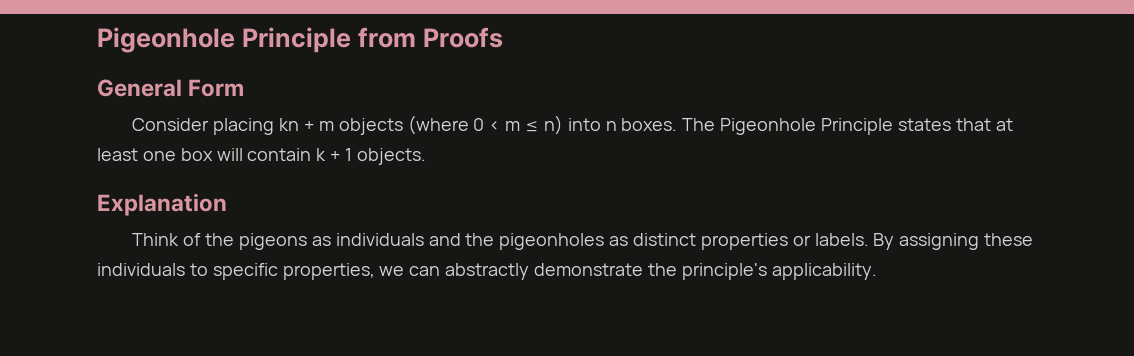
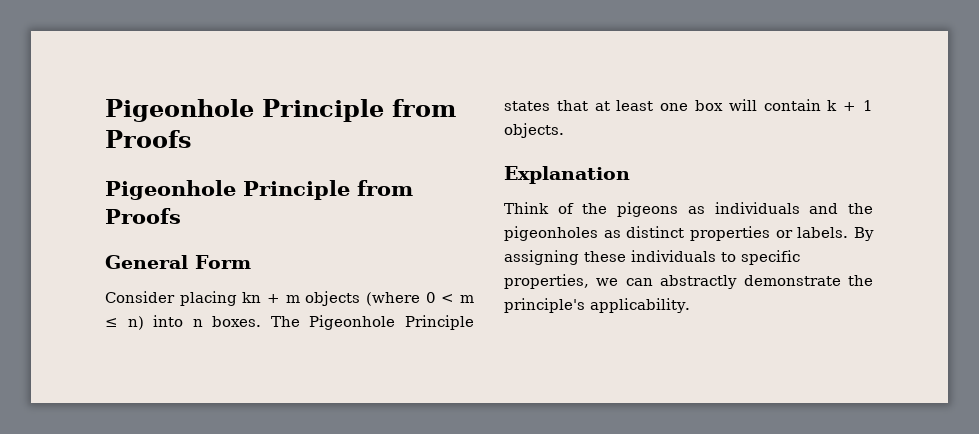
[97,27,504,53] Pigeonhole Principle from Proofs -> [105,99,456,122] [105,130,192,148] [105,180,413,200] [105,208,181,224] Pigeonhole Principle from Proofs // Pigeonhole Principle from Proofs

